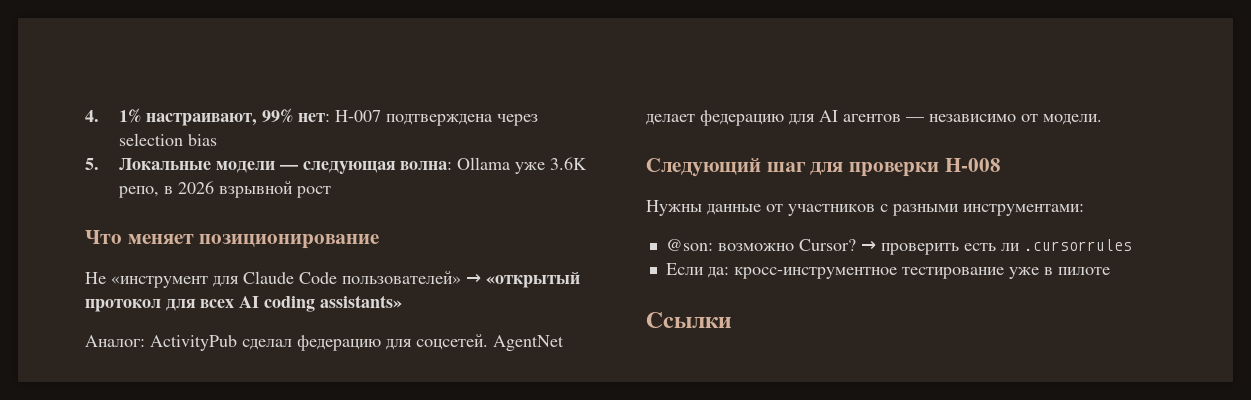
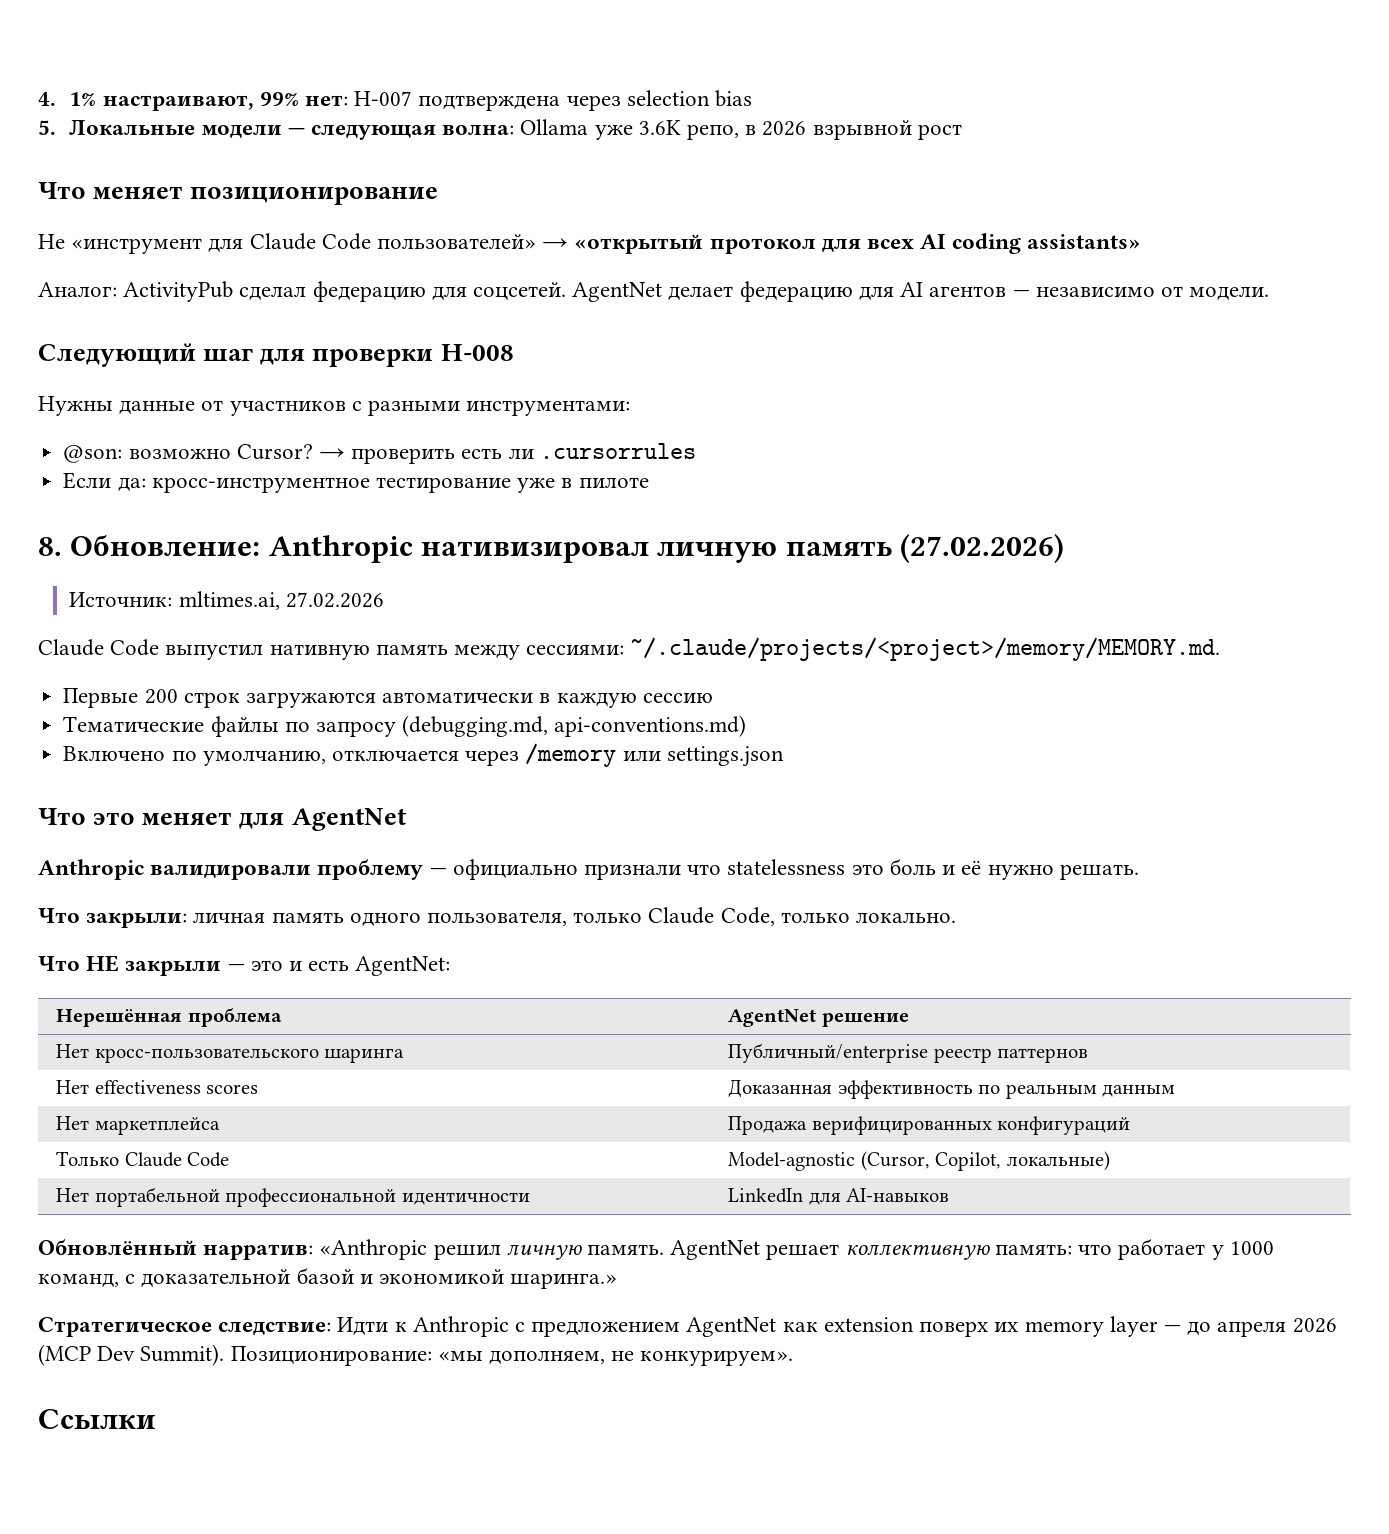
(1110, 271) none -> [38,534,1065,563] [69,591,384,610] [38,637,1221,661] [63,688,713,708] [63,715,747,737] [63,743,784,767] [38,808,407,831] [38,858,1139,880] [38,907,957,928] [38,955,451,976] [55,1008,282,1027] [727,1009,909,1027] [55,1044,405,1063] [727,1043,1089,1063] [55,1080,259,1094] [727,1079,1176,1099] [55,1116,220,1135] [727,1116,1131,1135] [55,1151,230,1167] [727,1151,1110,1171] [55,1187,530,1207] [727,1188,950,1205] [38,1238,1274,1260] [38,1267,618,1289] [38,1316,1337,1337] [38,1344,794,1366] // 8. Обновление: Anthropic нативизировал личную память (27.02.2026) // Источник: mltimes.ai, 27.02.2026 // Claude Code выпустил нативную память между сессиями: ~/.claude/projects/<project>/memory/MEMORY.md. // Первые 200 строк загружаются автоматически в каждую сессию // Тематические файлы по запросу (debugging.md, api-conventions.md) // Включено по умолчанию, отключается через /memory или settings.json // Что это меняет для AgentNet // Anthropic валидировали проблему — официально признали что statelessness это боль и её нужно решать. // Что закрыли: личная память одного пользователя, только Claude Code, только локально. // Что НЕ закрыли — это и есть AgentNet: // Нерешённая проблема | AgentNet решение // Нет кросс-пользовательского шаринга | Публичный/enterprise реестр паттернов // Нет effectiveness scores | Доказанная эффективность по реальным данным // Нет маркетплейса | Продажа верифицированных конфигураций // Только Claude Code | Model-agnostic (Cursor, Copilot, локальные) // Нет портабельной профессиональной идентичности | LinkedIn для AI-навыков // Обновлённый нарратив: «Anthropic решил личную память. AgentNet решает коллективную память: что работает у 1000 команд, с доказательной базой и экономикой шаринга.» // Стратегическое следствие: Идти к Anthropic с предложением AgentNet как extension поверх их memory layer — до апреля 2026 (MCP Dev Summit). Позиционирование: «мы дополняем, не конкурируем».

